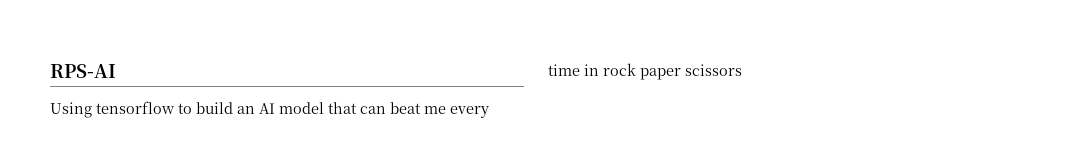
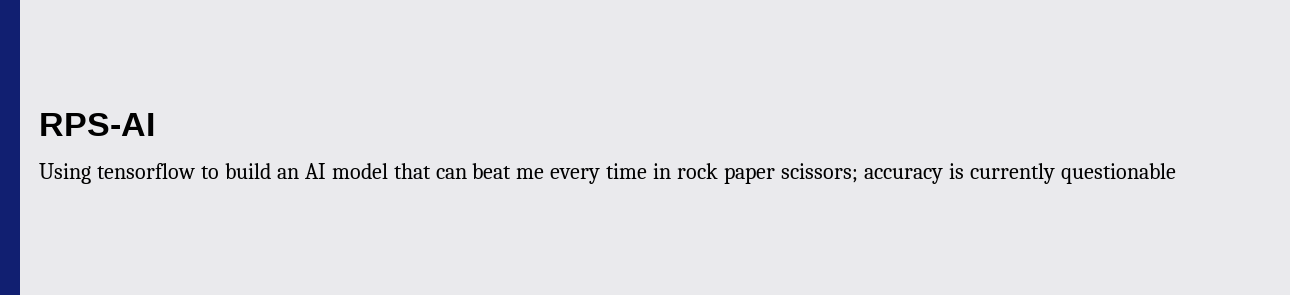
[685,64,742,76] scissors -> [781,163,1176,184] scissors; accuracy is currently questionable

